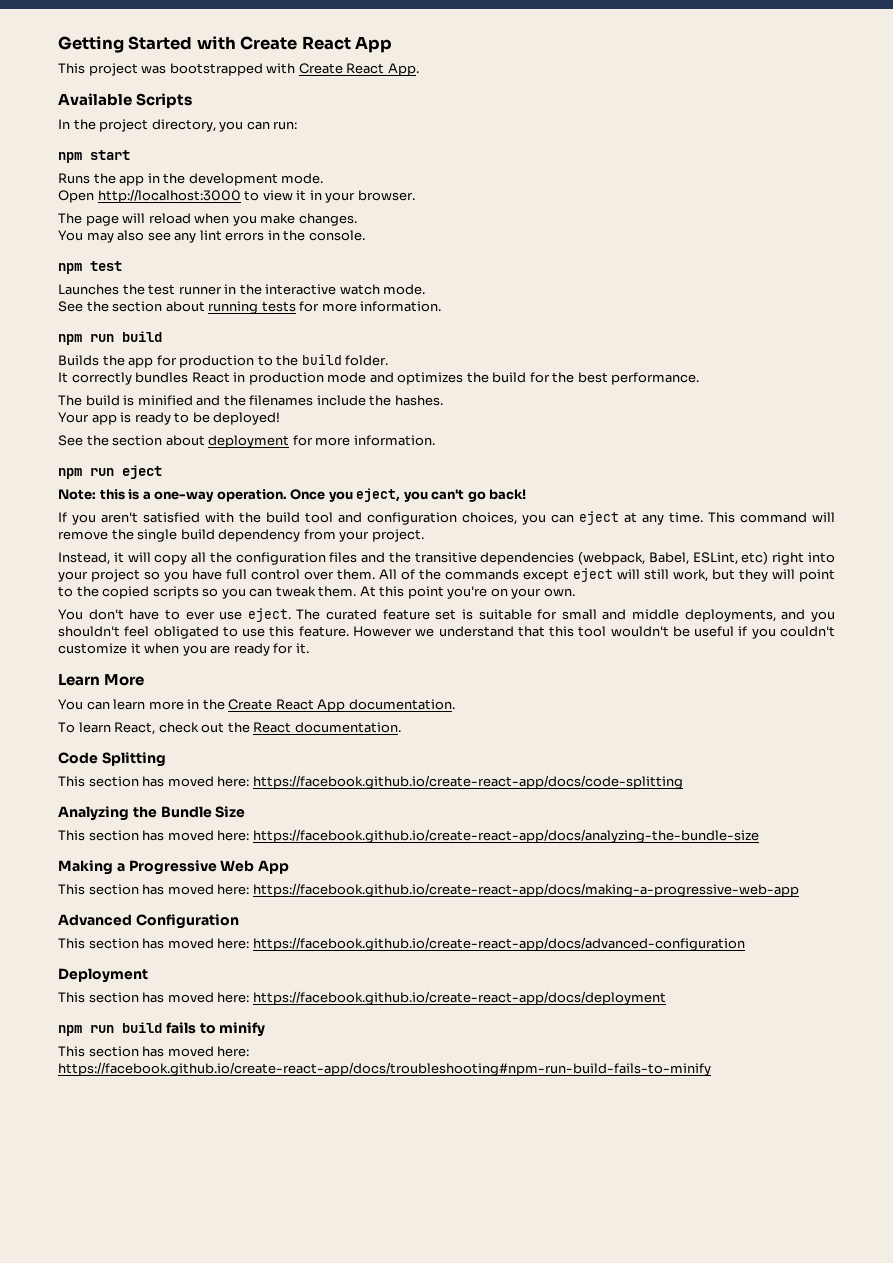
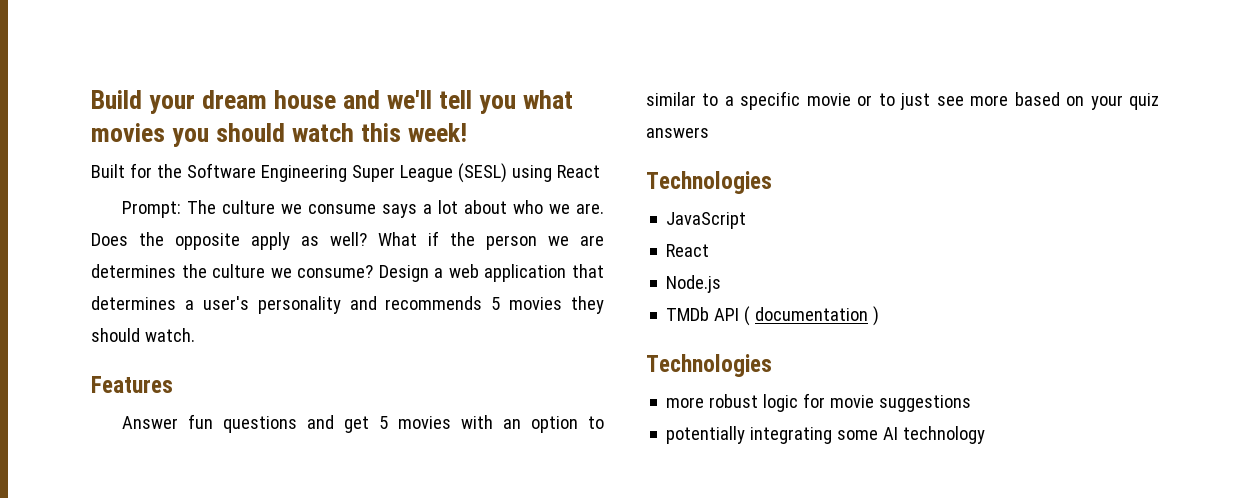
[58,36,393,53] [58,63,419,76] [58,93,193,108] [58,119,298,132] [58,150,130,163] [58,173,324,186] [58,189,415,203] [58,213,357,226] [58,230,365,243] [58,261,122,274] [58,284,426,295] [58,301,442,314] [58,331,162,345] [58,354,389,368] [58,372,700,385] [58,395,443,406] [58,412,281,425] [58,435,435,448] [58,465,162,479] [58,488,527,502] [58,511,835,525] [58,529,424,542] [58,551,835,565] [58,568,835,582] [58,586,575,599] [58,608,836,622] [58,626,836,639] [58,643,309,656] [58,674,145,686] [58,699,455,712] [58,722,401,735] [58,752,166,767] [58,775,683,789] [58,806,246,821] [58,829,759,843] [58,860,290,875] [58,883,799,897] [58,914,239,929] [58,937,745,951] [58,968,148,983] [58,991,666,1005] [58,1022,266,1037] [58,1046,250,1057] [58,1062,711,1076] Getting Started with Create React App // This project was bootstrapped with Create React App. // Available Scripts // In the project directory, you can run: // npm start // Runs the app in the development mode. // Open http://localhost:3000 to view it in your browser. // The page will reload when you make changes. // You may also see any lint errors in the console. // npm test // Launches the test runner in the interactive watch mode. // See the section about running tests for more information. // npm run build // Builds the app for production to the build folder. // It correctly bundles React in production mode and optimizes the build for the best performance. // The build is minified and the filenames include the hashes. // Your app is ready to be deployed! // See the section about deployment for more information. // npm run eject // Note: this is a one-way operation. Once you eject, you can't go back! // If you aren't satisfied with the build tool and configuration choices, you can eject at any time. This command will remove the single build dependency from your project. // Instead, it will copy all the configuration files and the transitive dependencies (webpack, Babel, ESLint, etc) right into your project so you have full control over them. All of the commands except eject will still work, but they will point to the copied scripts so you can tweak them. At this point you're on your own. // You don't have to ever use eject. The curated feature set is suitable for small and middle deployments, and you shouldn't feel obligated to use this feature. However we understand that this tool wouldn't be useful if you couldn't customize it when you are ready for it. // Learn More // You can learn more in the Create React App documentation. // To learn React, check out the React documentation. // Code Splitting // This section has moved here: https://facebook.github.io/create-react-app/docs/code-splitting // Analyzing the Bundle Size // This section has moved here: https://facebook.github.io/create-react-app/docs/analyzing-the-bundle-size // Making a Progressive Web App // This section has moved here: https://facebook.github.io/create-react-app/docs/making-a-progressive-web-app // Advanced Configuration // This section has moved here: https://facebook.github.io/create-react-app/docs/advanced-configuration // Deployment // This section has moved here: https://facebook.github.io/create-react-app/docs/deployment // npm run build fails to minify // This section has moved here: https://facebook.github.io/create-react-app/docs/troubleshooting#npm-run-build-fails-to-minify -> [91,90,574,114] [91,123,468,147] [91,163,600,183] [121,200,605,218] [91,231,604,250] [91,264,604,282] [91,296,604,314] [91,328,195,342] [91,376,173,393] [121,414,604,433] [646,91,1159,110] [646,127,709,138] [646,171,772,194] [666,212,747,229] [666,244,710,257] [666,275,722,293] [666,306,880,326] [646,354,772,377] [666,393,972,412] [666,426,986,444] Build your dream house and we'll tell you what movies you should watch this week! // Built for the Software Engineering Super League (SESL) using React // Prompt: The culture we consume says a lot about who we are. Does the opposite apply as well? What if the person we are determines the culture we consume? Design a web application that determines a user's personality and recommends 5 movies they should watch. // Features // Answer fun questions and get 5 movies with an option to similar to a specific movie or to just see more based on your quiz answers // Technologies // JavaScript // React // Node.js // TMDb API ( documentation ) // Technologies // more robust logic for movie suggestions // potentially integrating some AI technology

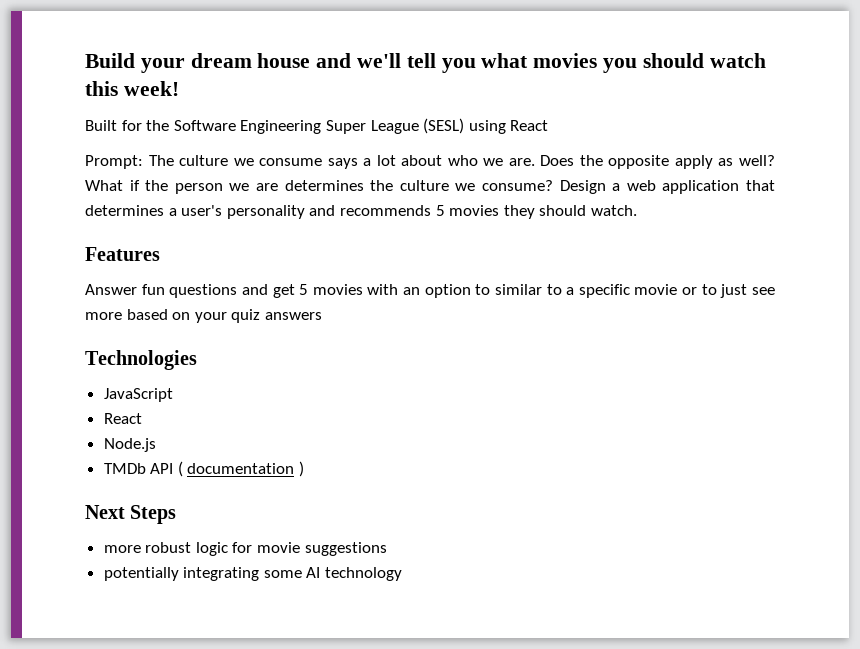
[646,354,772,377] Technologies -> [85,505,177,524] Next Steps

